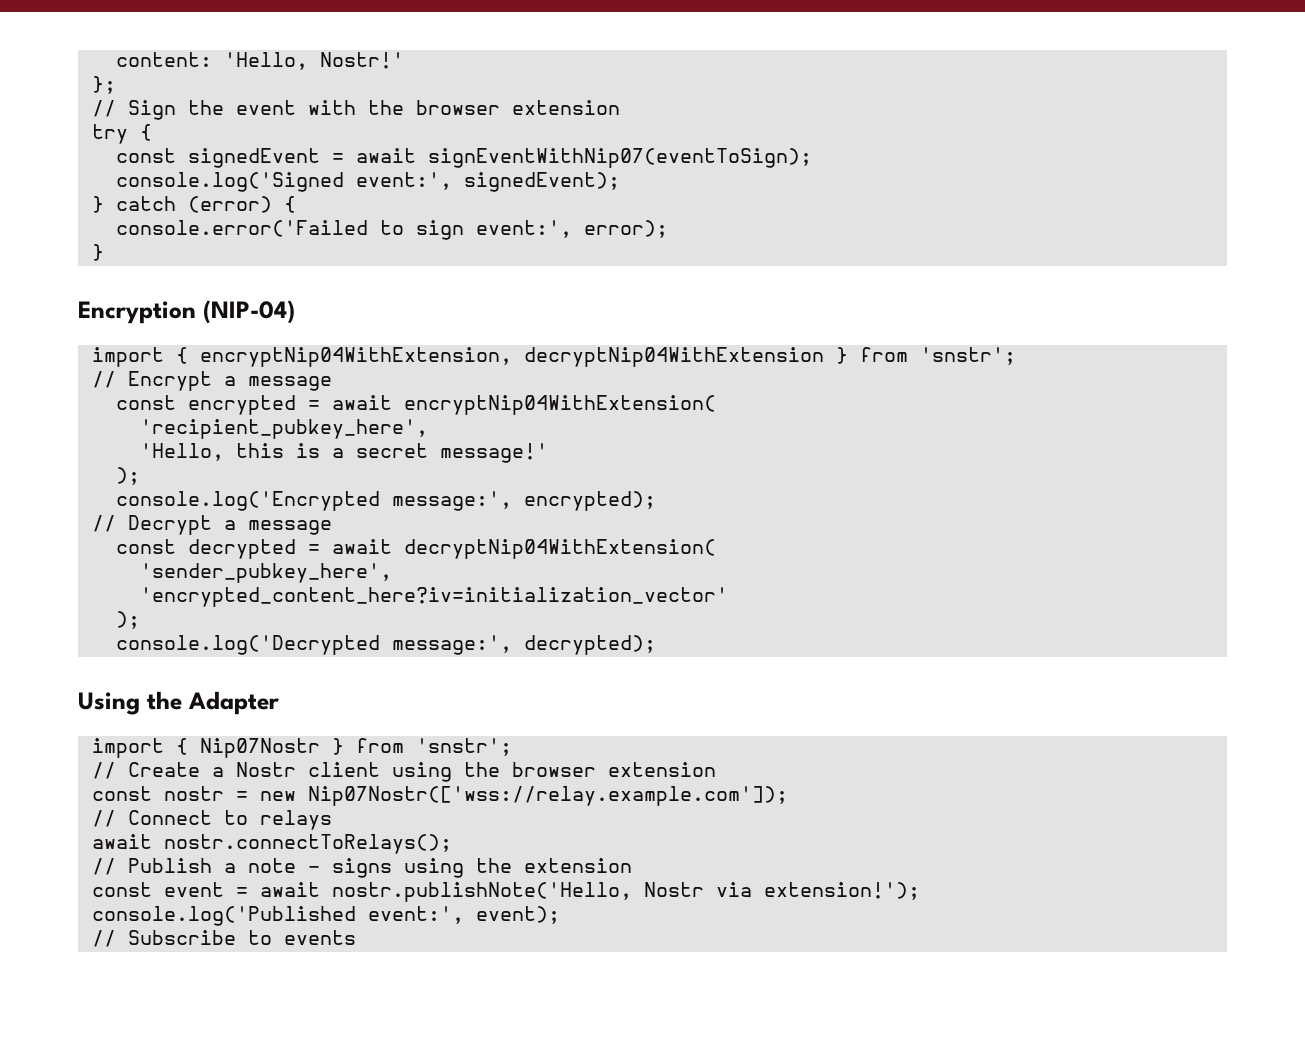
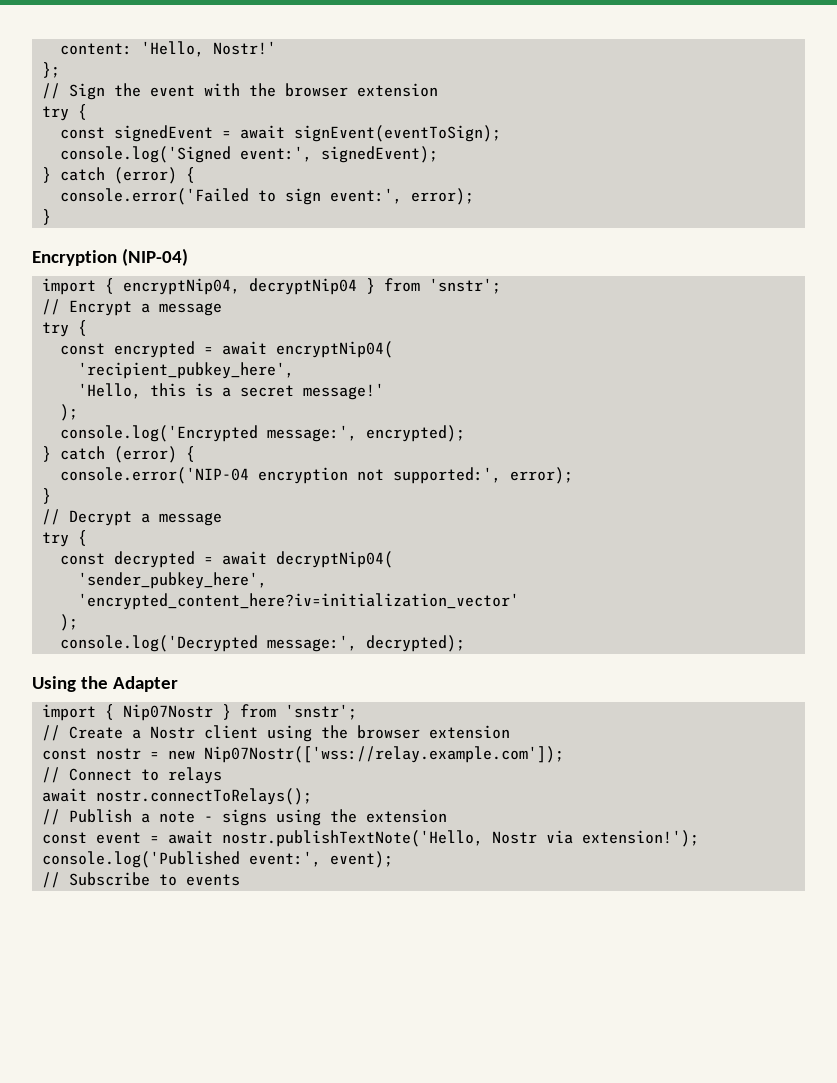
[427,148,812,168] signEventWithNip07(eventToSign); -> [294,125,502,142] signEvent(eventToSign);
[199,347,824,367] encryptNip04WithExtension, decryptNip04WithExtension -> [123,278,358,295] encryptNip04, decryptNip04
(332, 383) none -> [42,320,88,337] // try {
[403,395,716,415] encryptNip04WithExtension( -> [276,341,394,358] encryptNip04(
(656, 501) none -> [42,446,196,463] [60,467,574,484] [42,488,52,504] // } catch (error) { // console.error('NIP-04 encryption not supported:', error); // }
(332, 527) none -> [42,530,88,547] // try {
[403,539,716,559] decryptNip04WithExtension( -> [276,551,394,568] decryptNip04(
[331,882,632,902] nostr.publishNote('Hello, -> [222,830,484,847] nostr.publishTextNote('Hello,

